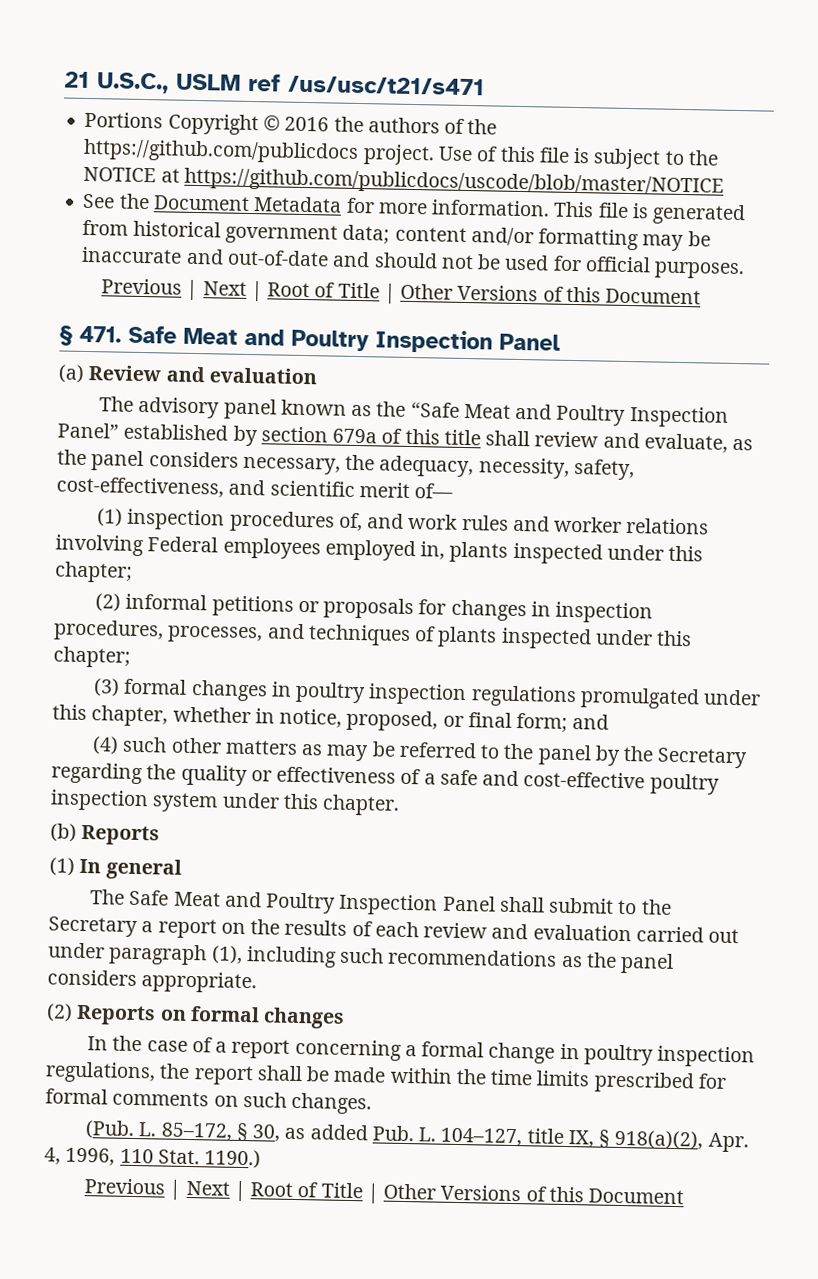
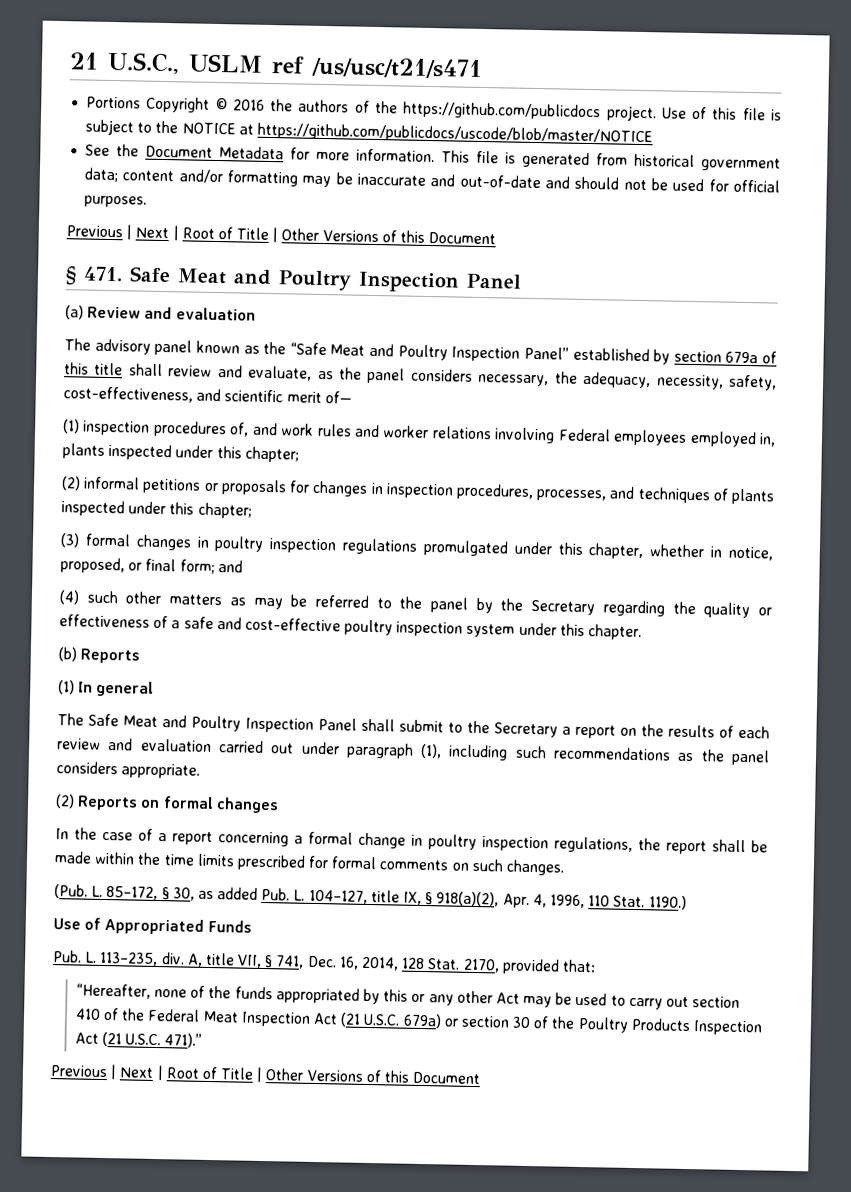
(262, 1159) none -> [53,917,252,935] [53,950,596,975] [75,983,741,1010] [74,1008,764,1036] [74,1031,203,1048] // Use of Appropriated Funds // Pub. L. 113–235, div. A, title VII, § 741, Dec. 16, 2014, 128 Stat. 2170, provided that: // “Hereafter, none of the funds appropriated by this or any other Act may be used to carry out section 410 of the Federal Meat Inspection Act (21 U.S.C. 679a) or section 30 of the Poultry Products Inspection Act (21 U.S.C. 471).”

